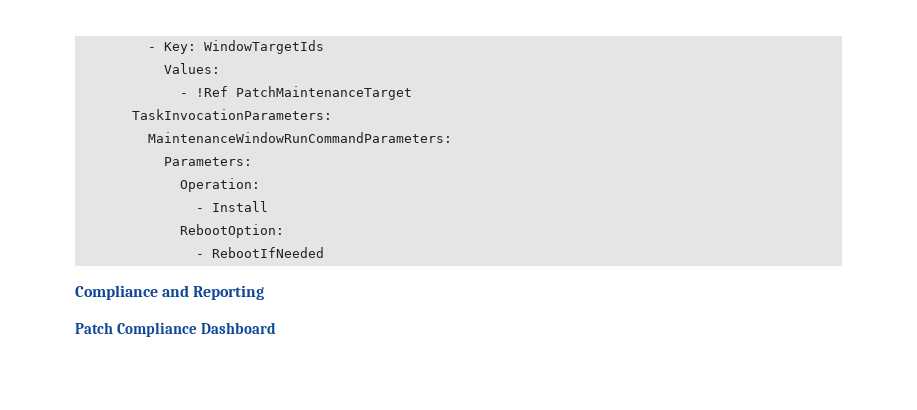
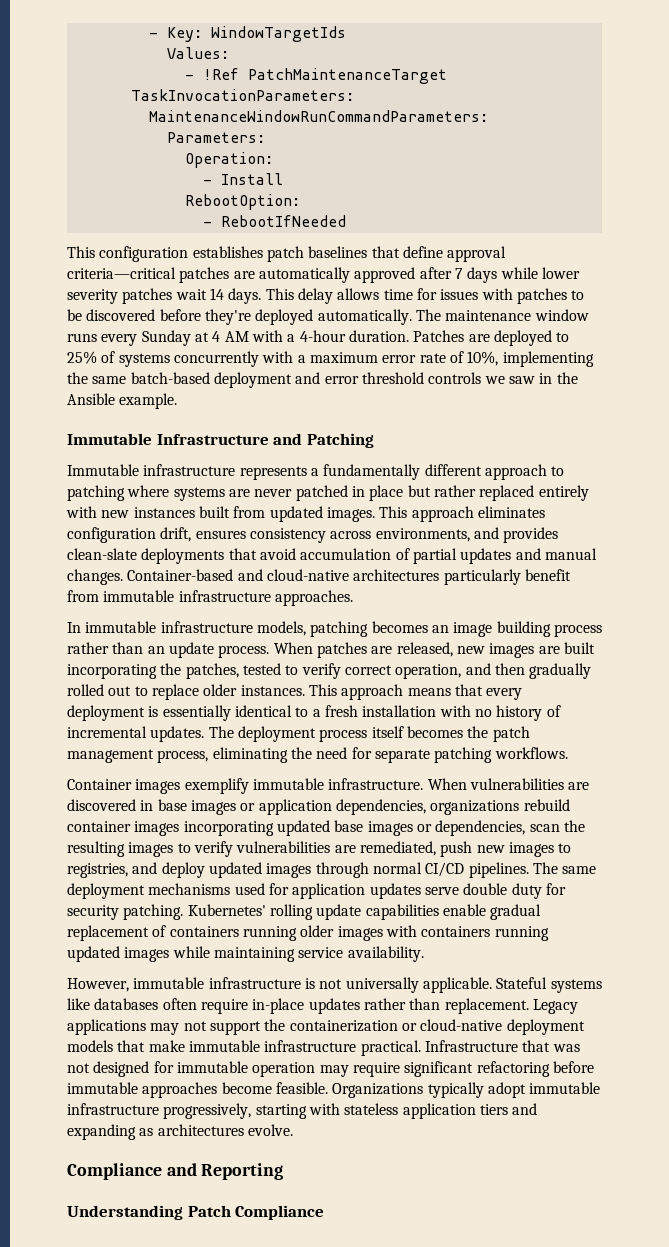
(324, 252) none -> [67,246,507,262] [67,267,580,283] [67,288,585,304] [67,309,589,325] [67,330,570,346] [67,351,594,367] [67,372,578,388] [67,393,178,409] [67,433,374,448] [67,464,565,480] [67,485,589,501] [66,506,545,522] [67,527,559,543] [67,548,597,564] [67,569,571,585] [67,590,353,606] [67,621,602,637] [67,642,595,658] [67,663,592,679] [67,684,523,700] [67,705,561,721] [67,726,530,742] [67,747,568,763] [67,778,590,794] [67,799,570,815] [67,820,585,836] [67,841,572,857] [67,862,597,878] [67,883,566,899] [67,904,542,920] [67,925,549,941] [67,946,424,962] [67,977,602,993] [67,998,578,1014] [67,1019,585,1035] [67,1040,580,1056] [67,1061,594,1077] [67,1082,601,1098] [67,1103,538,1119] [67,1124,293,1140] // This configuration establishes patch baselines that define approval criteria—critical patches are automatically approved after 7 days while lower severity patches wait 14 days. This delay allows time for issues with patches to be discovered before they're deployed automatically. The maintenance window runs every Sunday at 4 AM with a 4-hour duration. Patches are deployed to 25% of systems concurrently with a maximum error rate of 10%, implementing the same batch-based deployment and error threshold controls we saw in the Ansible example. // Immutable Infrastructure and Patching // Immutable infrastructure represents a fundamentally different approach to patching where systems are never patched in place but rather replaced entirely with new instances built from updated images. This approach eliminates configuration drift, ensures consistency across environments, and provides clean-slate deployments that avoid accumulation of partial updates and manual changes. Container-based and cloud-native architectures particularly benefit from immutable infrastructure approaches. // In immutable infrastructure models, patching becomes an image building process rather than an update process. When patches are released, new images are built incorporating the patches, tested to verify correct operation, and then gradually rolled out to replace older instances. This approach means that every deployment is essentially identical to a fresh installation with no history of incremental updates. The deployment process itself becomes the patch management process, eliminating the need for separate patching workflows. // Container images exemplify immutable infrastructure. When vulnerabilities are discovered in base images or application dependencies, organizations rebuild container images incorporating updated base images or dependencies, scan the resulting images to verify vulnerabilities are remediated, push new images to registries, and deploy updated images through normal CI/CD pipelines. The same deployment mechanisms used for application updates serve double duty for security patching. Kubernetes' rolling update capabilities enable gradual replacement of containers running older images with containers running updated images while maintaining service availability. // However, immutable infrastructure is not universally applicable. Stateful systems like databases often require in-place updates rather than replacement. Legacy applications may not support the containerization or cloud-native deployment models that make immutable infrastructure practical. Infrastructure that was not designed for immutable operation may require significant refactoring before immutable approaches become feasible. Organizations typically adopt immutable infrastructure progressively, starting with stateless application tiers and expanding as architectures evolve.
(265, 292) none -> [67,1205,183,1220] Understanding
[200,322,276,334] Dashboard -> (325, 1212) none

